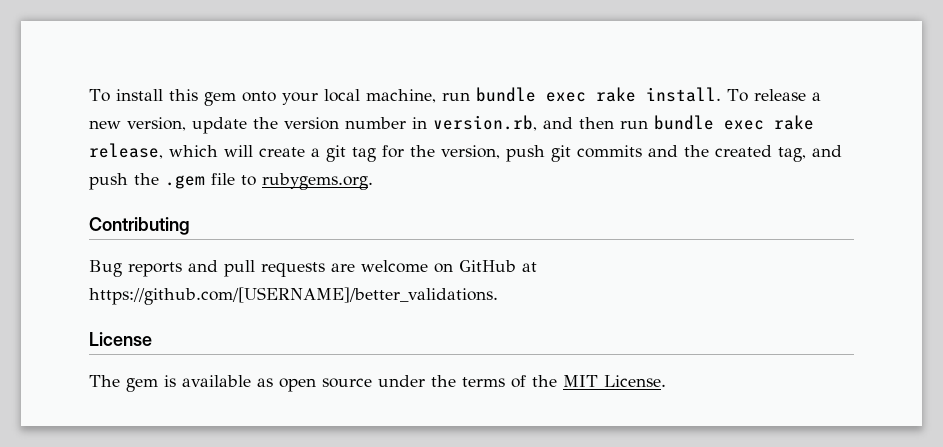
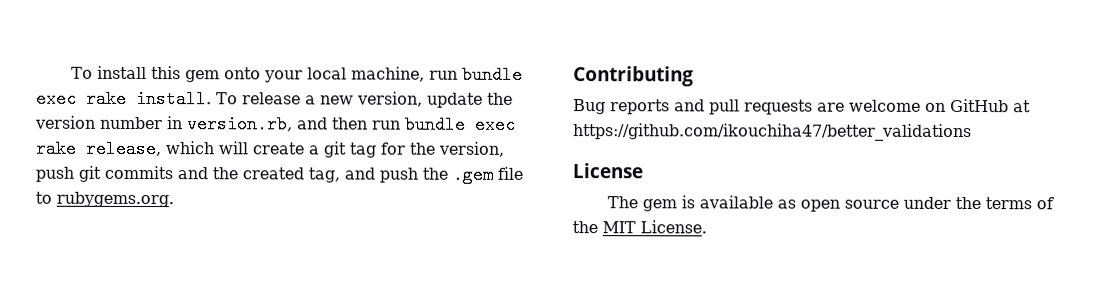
[89,287,498,305] https://github.com/[USERNAME]/better_validations. -> [573,123,972,142] https://github.com/ikouchiha47/better_validations

